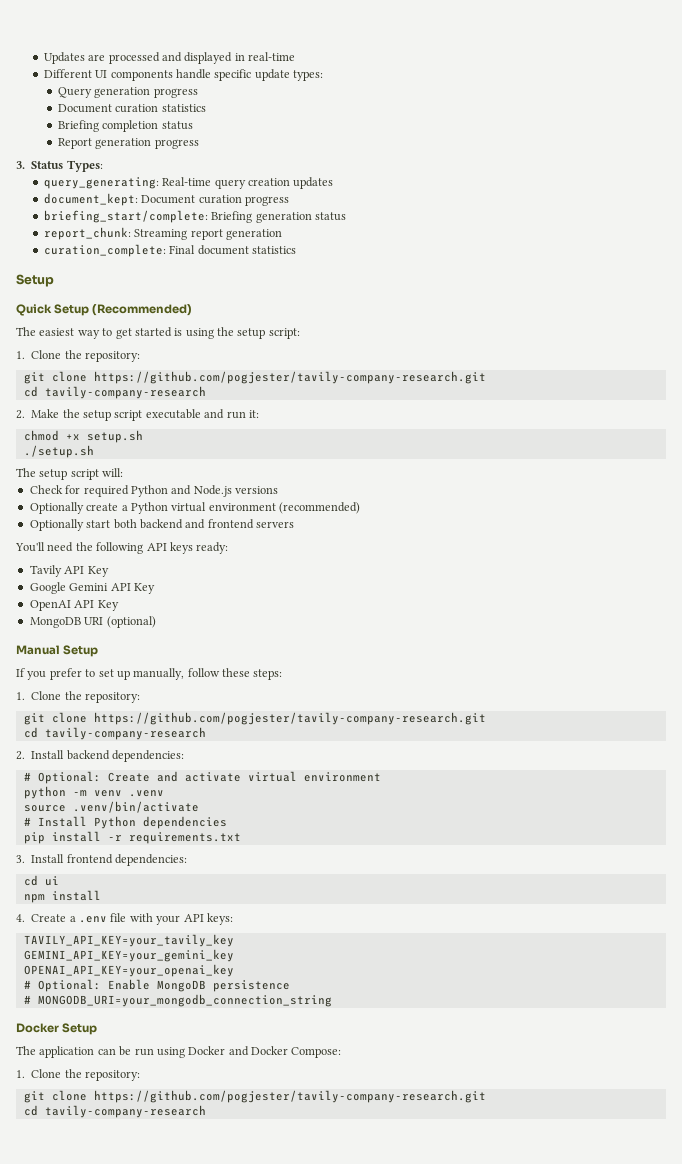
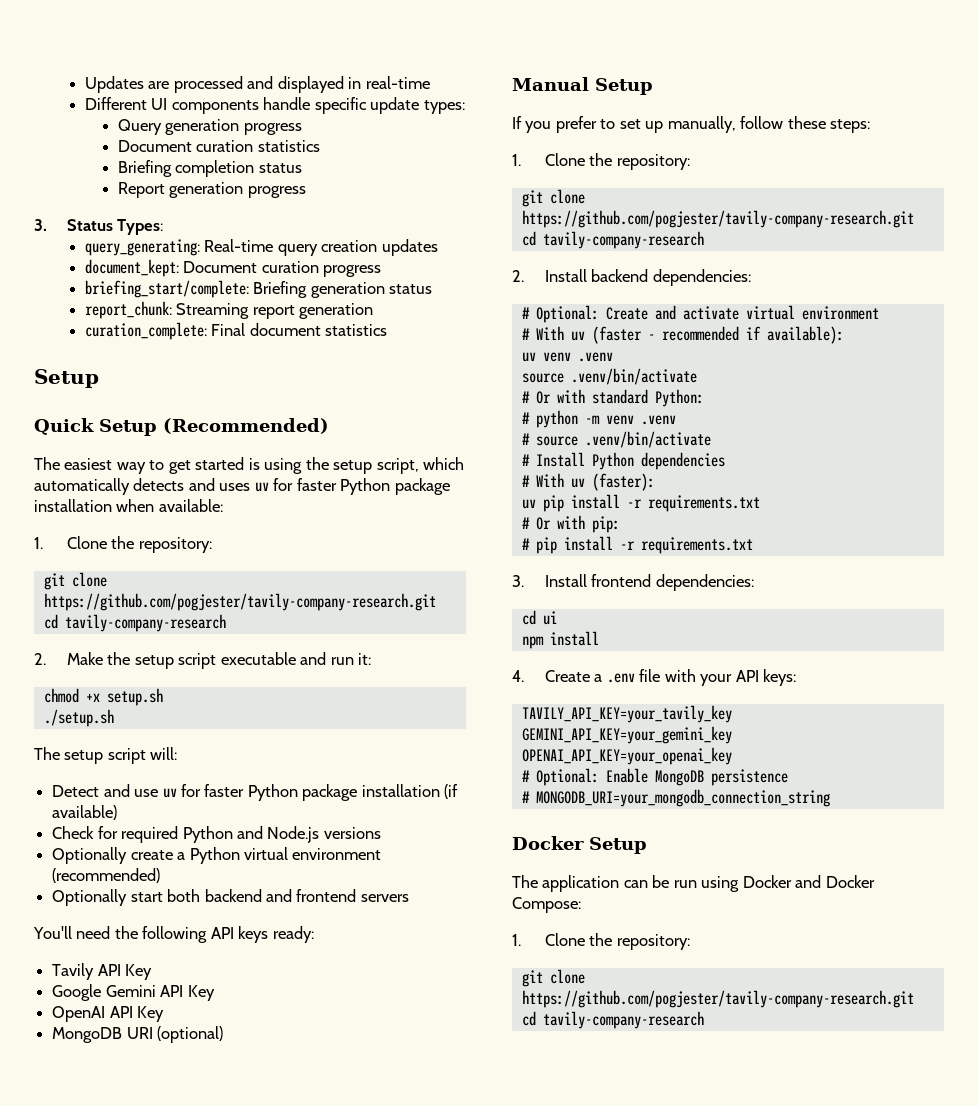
[268,328,300,339] script: -> [376,457,465,474] [34,478,450,495] [34,499,223,512] script, which automatically detects and uses uv for faster Python package installation when available:
(124, 472) none -> [52,784,459,801] [52,805,118,820] // Detect and use uv for faster Python package installation (if available)
(381, 777) none -> [521,326,844,344] [521,352,613,362] [521,368,697,385] [521,389,704,407] [521,412,530,424] # With uv (faster - recommended if available): // uv venv .venv // source .venv/bin/activate // # Or with standard Python: // #
(164, 793) none -> [521,433,530,445] #
(227, 822) none -> [521,473,655,491] [521,494,760,512] [521,515,620,533] [521,538,530,550] # With uv (faster): // uv pip install -r requirements.txt // # Or with pip: // #

